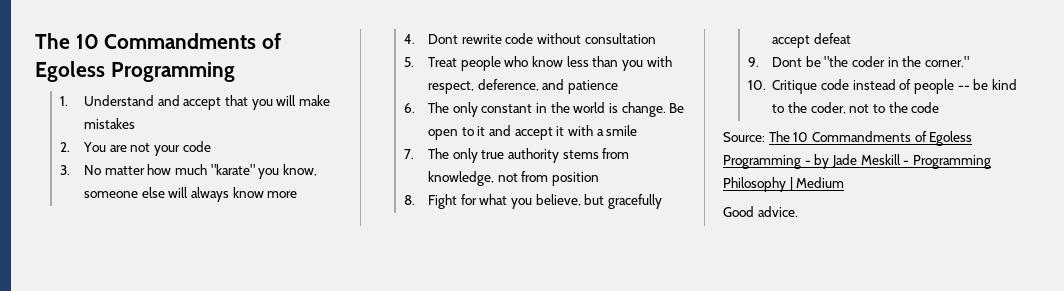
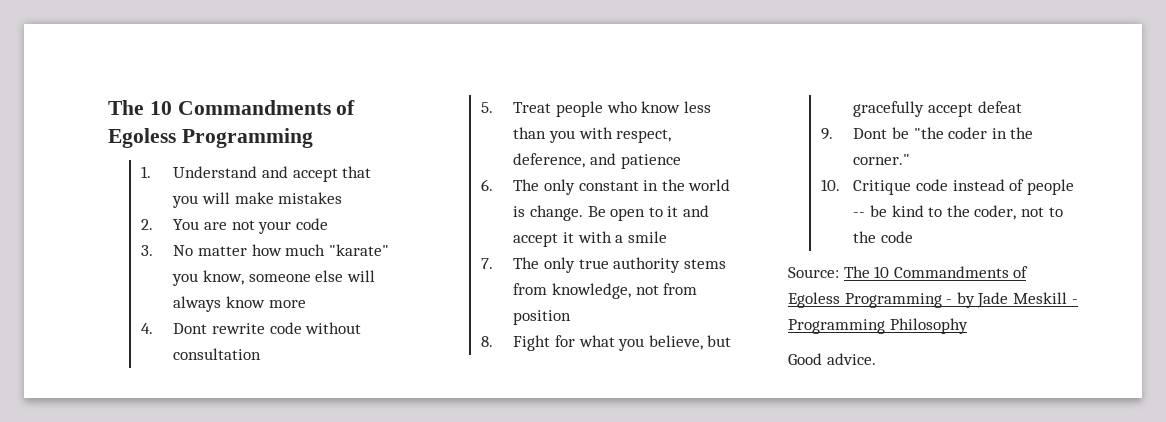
[789,177,845,191] | Medium -> (968, 326) none

